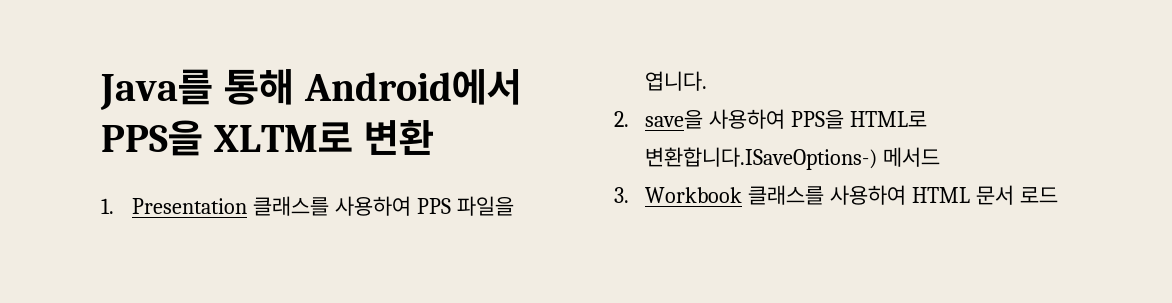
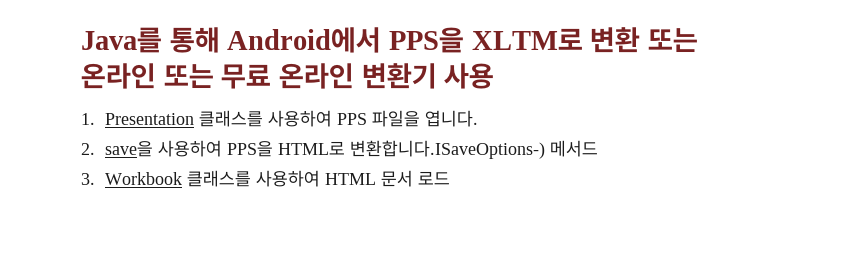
(434, 137) none -> [648,28,699,53] [81,63,495,89] 또는 온라인 또는 무료 온라인 변환기 사용

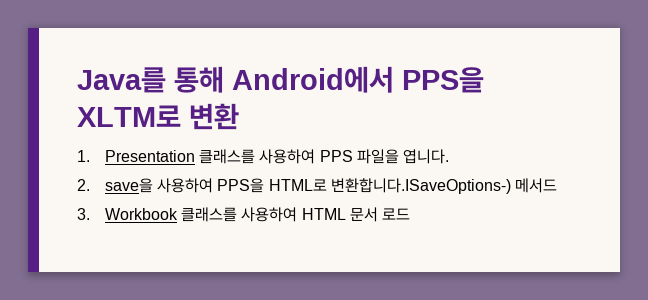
[648,28,699,53] [81,63,495,89] 또는 온라인 또는 무료 온라인 변환기 사용 -> (239, 116) none

